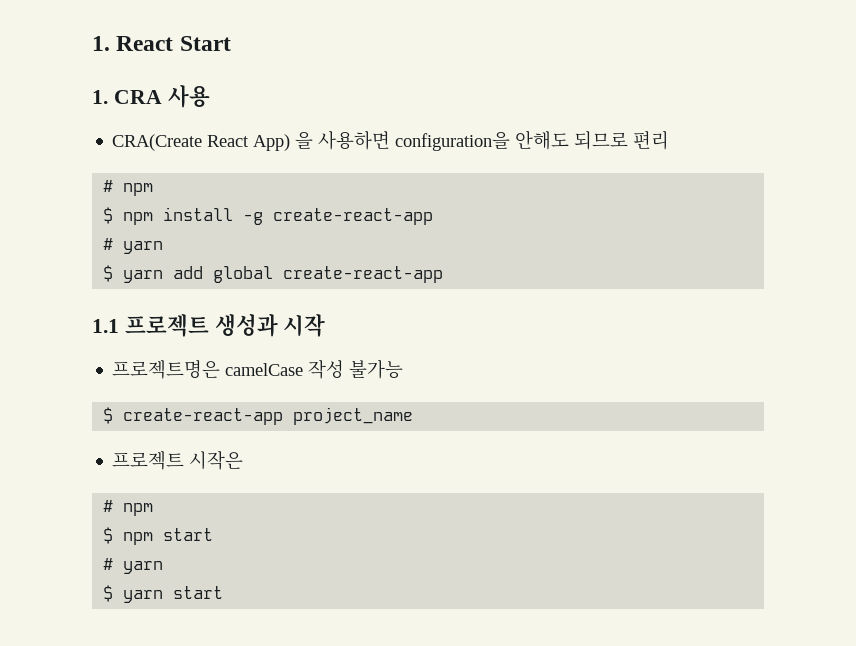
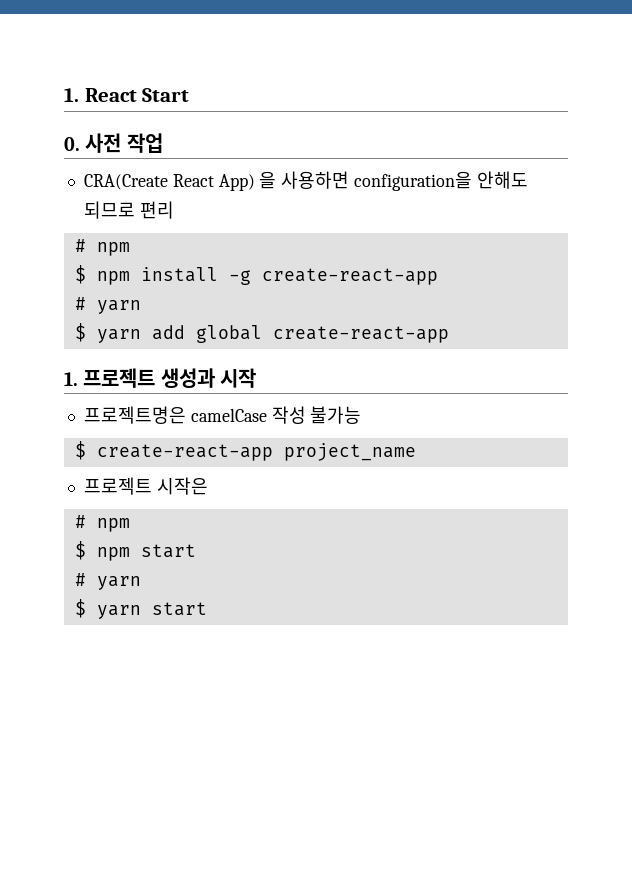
[92,85,210,108] 1. CRA 사용 -> [64,133,163,153] 0. 사전 작업
[92,319,119,333] 1.1 -> [64,372,78,386] 1.

